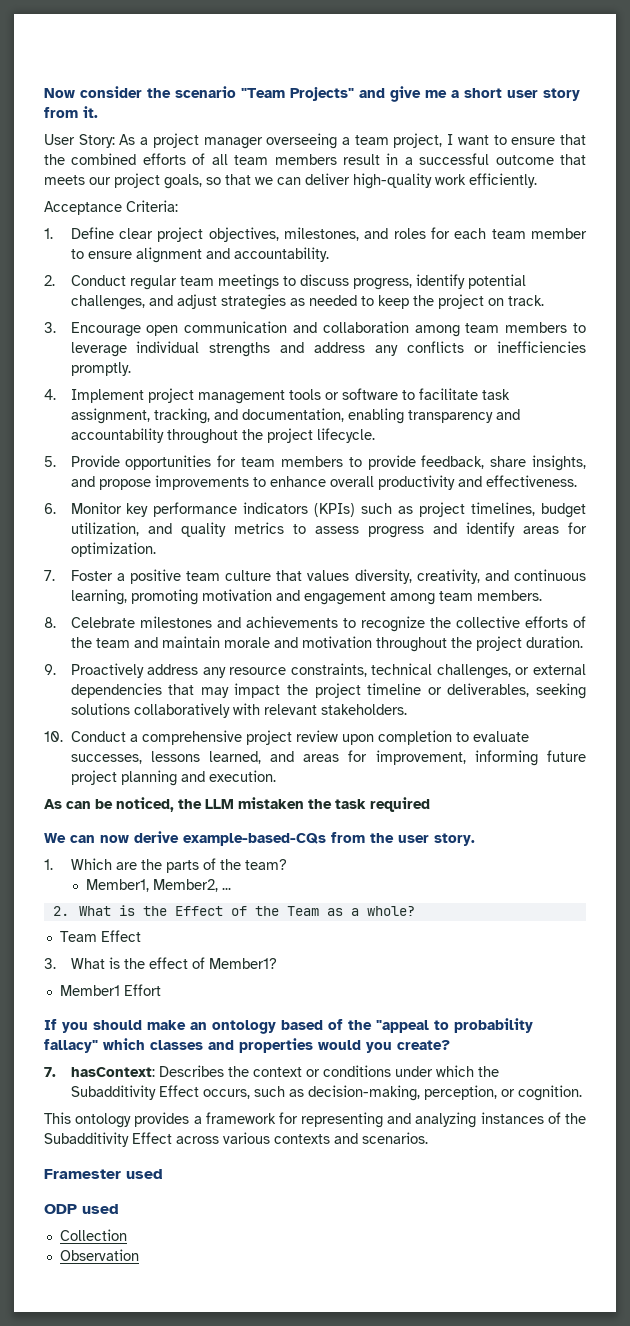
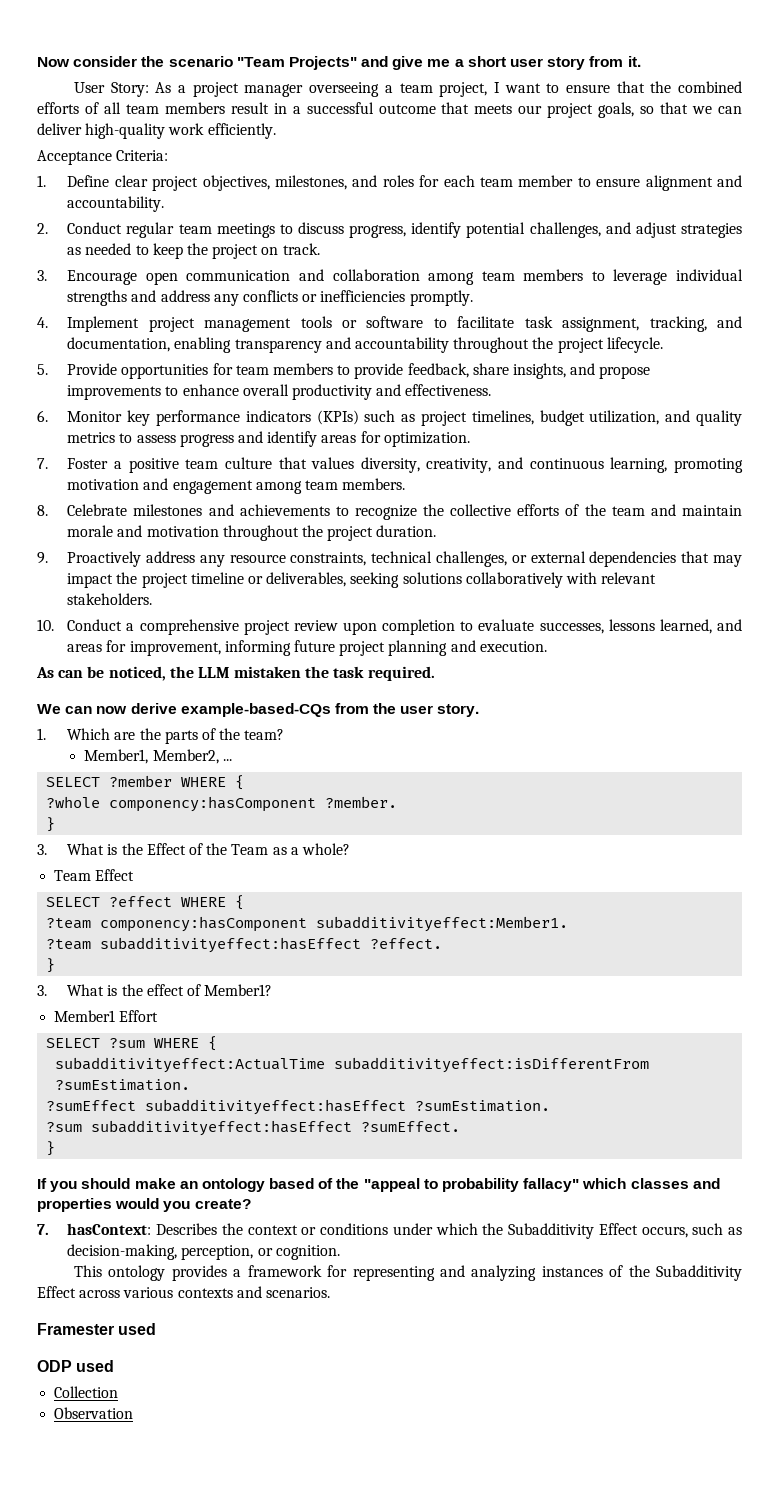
[370,797,430,812] required -> [367,666,435,681] required.
[52,906,69,916] 2. -> [46,775,245,790] [46,796,398,812] [46,817,56,832] [37,844,47,855] SELECT ?member WHERE { // ?whole componency:hasComponent ?member. // } // 3.
(141, 936) none -> [46,895,245,910] [46,916,569,932] [46,937,443,953] [46,958,56,973] // SELECT ?effect WHERE { // ?team componency:hasComponent subadditivityeffect:Member1. // ?team subadditivityeffect:hasEffect ?effect. // }
(161, 990) none -> [46,1036,218,1051] [55,1057,650,1073] [55,1079,191,1091] [46,1099,551,1115] [46,1120,461,1136] [46,1141,56,1156] // SELECT ?sum WHERE { // subadditivityeffect:ActualTime subadditivityeffect:isDifferentFrom ?sumEstimation. // ?sumEffect subadditivityeffect:hasEffect ?sumEstimation. // ?sum subadditivityeffect:hasEffect ?sumEffect. // }

